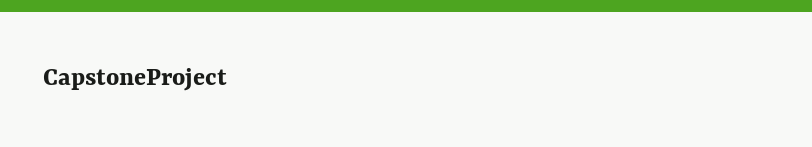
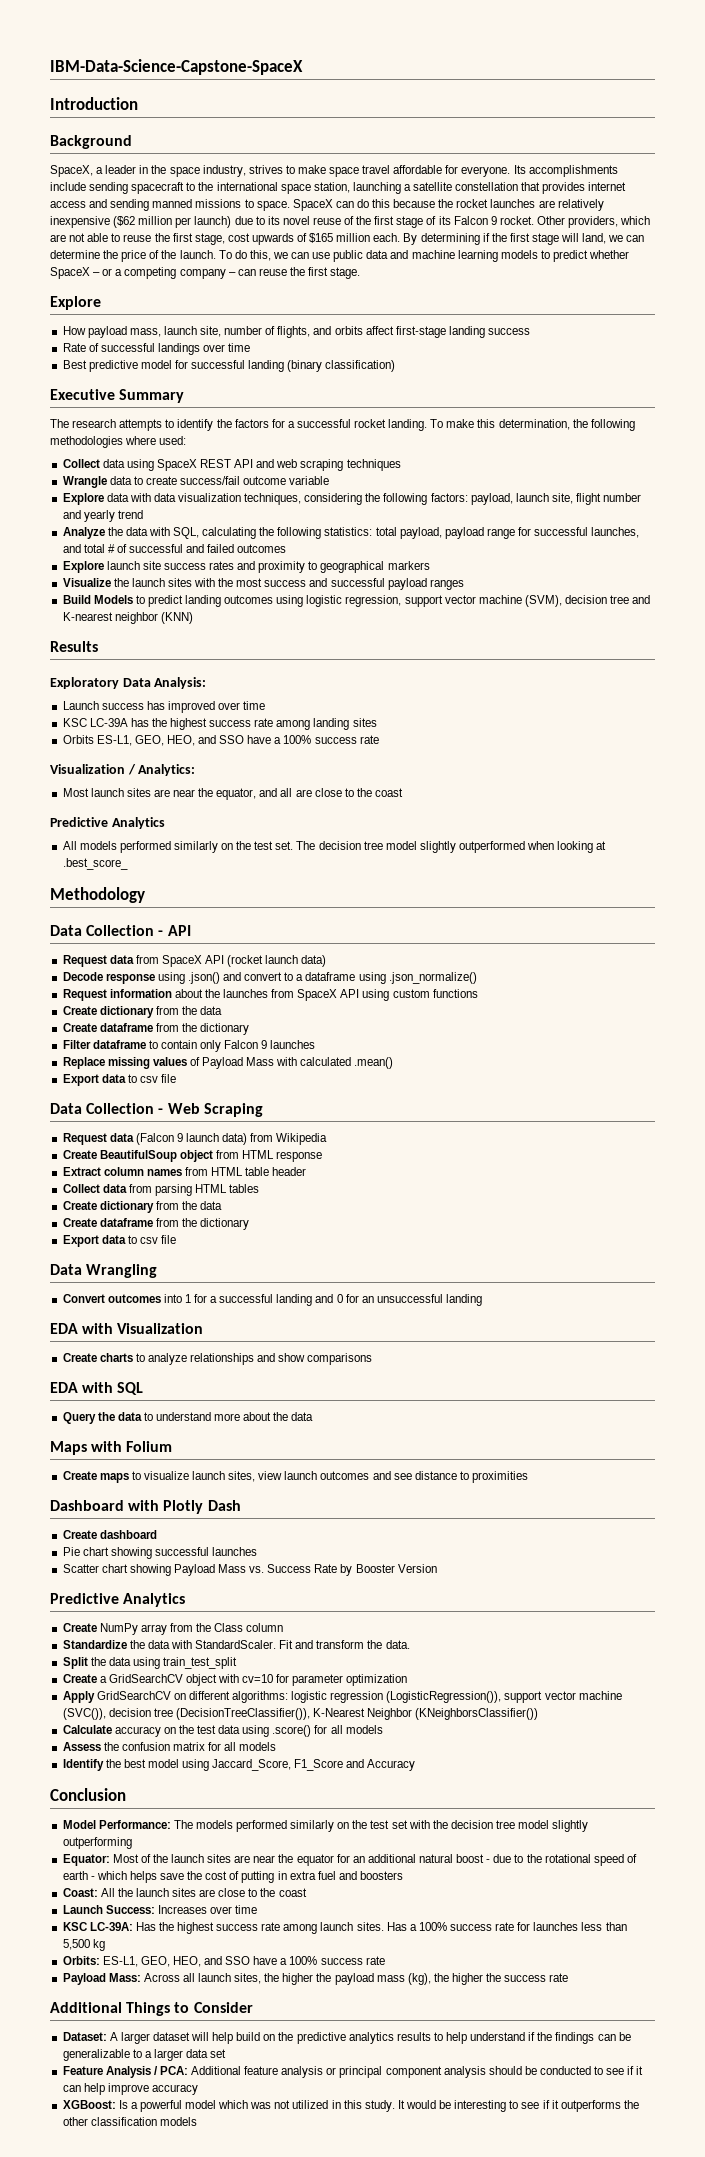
[43,68,227,91] CapstoneProject -> [50,59,303,75] [50,97,138,110] [50,135,132,149] [50,165,618,177] [50,182,627,194] [50,199,604,211] [50,216,651,228] [50,233,645,245] [50,250,630,262] [50,267,361,279] [50,296,101,310] [62,326,531,338] [62,343,251,355] [62,360,396,372] [50,389,185,403] [50,419,635,431] [50,436,187,448] [62,459,401,471] [62,476,330,488] [62,493,642,505] [62,510,143,522] [62,527,640,539] [62,544,287,553] [62,561,430,573] [62,578,464,590] [62,595,651,607] [62,612,193,624] [50,641,98,652] [50,677,207,689] [62,701,266,713] [62,718,377,730] [62,735,379,746] [50,764,196,776] [62,788,404,800] [50,817,165,829] [62,841,607,853] [62,858,128,870] [50,887,145,903] [50,925,191,936] [62,955,327,967] [62,972,477,984] [62,989,478,1001] [62,1006,223,1018] [62,1023,250,1035] [62,1040,316,1052] [62,1057,394,1069] [62,1074,177,1086] [50,1103,263,1117] [62,1133,328,1145] [62,1150,323,1162] [62,1167,307,1176] [62,1184,260,1196] [62,1201,223,1213] [62,1218,250,1230] [62,1235,177,1247] [50,1264,158,1278] [62,1294,483,1306] [50,1323,204,1334] [62,1353,373,1365] [50,1382,144,1395] [62,1412,314,1424] [50,1441,173,1455] [62,1471,529,1483] [50,1500,241,1514] [62,1530,157,1539] [62,1547,258,1559] [62,1564,437,1576] [50,1593,186,1607] [62,1623,284,1635] [62,1640,410,1649] [62,1657,238,1669] [62,1674,408,1686] [62,1691,622,1703] [62,1708,539,1720] [62,1725,383,1737] [62,1742,277,1751] [62,1759,416,1771] [50,1788,126,1801] [62,1820,589,1832] [62,1837,132,1849] [62,1854,637,1866] [62,1871,404,1883] [62,1888,307,1897] [62,1905,258,1914] [62,1922,627,1934] [62,1939,105,1951] [62,1956,385,1967] [62,1973,569,1985] [50,2002,253,2016] [62,2032,631,2044] [62,2049,227,2061] [62,2066,644,2078] [62,2083,198,2095] [62,2100,639,2112] [62,2117,197,2126] IBM-Data-Science-Capstone-SpaceX // Introduction // Background // SpaceX, a leader in the space industry, strives to make space travel affordable for everyone. Its accomplishments include sending spacecraft to the international space station, launching a satellite constellation that provides internet access and sending manned missions to space. SpaceX can do this because the rocket launches are relatively inexpensive ($62 million per launch) due to its novel reuse of the first stage of its Falcon 9 rocket. Other providers, which are not able to reuse the first stage, cost upwards of $165 million each. By determining if the first stage will land, we can determine the price of the launch. To do this, we can use public data and machine learning models to predict whether SpaceX – or a competing company – can reuse the first stage. // Explore // How payload mass, launch site, number of flights, and orbits affect first-stage landing success // Rate of successful landings over time // Best predictive model for successful landing (binary classification) // Executive Summary // The research attempts to identify the factors for a successful rocket landing. To make this determination, the following methodologies where used: // Collect data using SpaceX REST API and web scraping techniques // Wrangle data to create success/fail outcome variable // Explore data with data visualization techniques, considering the following factors: payload, launch site, flight number and yearly trend // Analyze the data with SQL, calculating the following statistics: total payload, payload range for successful launches, and total # of successful and failed outcomes // Explore launch site success rates and proximity to geographical markers // Visualize the launch sites with the most success and successful payload ranges // Build Models to predict landing outcomes using logistic regression, support vector machine (SVM), decision tree and K-nearest neighbor (KNN) // Results // Exploratory Data Analysis: // Launch success has improved over time // KSC LC-39A has the highest success rate among landing sites // Orbits ES-L1, GEO, HEO, and SSO have a 100% success rate // Visualization / Analytics: // Most launch sites are near the equator, and all are close to the coast // Predictive Analytics // All models performed similarly on the test set. The decision tree model slightly outperformed when looking at .best_score_ // Methodology // Data Collection - API // Request data from SpaceX API (rocket launch data) // Decode response using .json() and convert to a dataframe using .json_normalize() // Request information about the launches from SpaceX API using custom functions // Create dictionary from the data // Create dataframe from the dictionary // Filter dataframe to contain only Falcon 9 launches // Replace missing values of Payload Mass with calculated .mean() // Export data to csv file // Data Collection - Web Scraping // Request data (Falcon 9 launch data) from Wikipedia // Create BeautifulSoup object from HTML response // Extract column names from HTML table header // Collect data from parsing HTML tables // Create dictionary from the data // Create dataframe from the dictionary // Export data to csv file // Data Wrangling // Convert outcomes into 1 for a successful landing and 0 for an unsuccessful landing // EDA with Visualization // Create charts to analyze relationships and show comparisons // EDA with SQL // Query the data to understand more about the data // Maps with Folium // Create maps to visualize launch sites, view launch outcomes and see distance to proximities // Dashboard with Plotly Dash // Create dashboard // Pie chart showing successful launches // Scatter chart showing Payload Mass vs. Success Rate by Booster Version // Predictive Analytics // Create NumPy array from the Class column // Standardize the data with StandardScaler. Fit and transform the data. // Split the data using train_test_split // Create a GridSearchCV object with cv=10 for parameter optimization // Apply GridSearchCV on different algorithms: logistic regression (LogisticRegression()), support vector machine (SVC()), decision tree (DecisionTreeClassifier()), K-Nearest Neighbor (KNeighborsClassifier()) // Calculate accuracy on the test data using .score() for all models // Assess the confusion matrix for all models // Identify the best model using Jaccard_Score, F1_Score and Accuracy // Conclusion // Model Performance: The models performed similarly on the test set with the decision tree model slightly outperforming // Equator: Most of the launch sites are near the equator for an additional natural boost - due to the rotational speed of earth - which helps save the cost of putting in extra fuel and boosters // Coast: All the launch sites are close to the coast // Launch Success: Increases over time // KSC LC-39A: Has the highest success rate among launch sites. Has a 100% success rate for launches less than 5,500 kg // Orbits: ES-L1, GEO, HEO, and SSO have a 100% success rate // Payload Mass: Across all launch sites, the higher the payload mass (kg), the higher the success rate // Additional Things to Consider // Dataset: A larger dataset will help build on the predictive analytics results to help understand if the findings can be generalizable to a larger data set // Feature Analysis / PCA: Additional feature analysis or principal component analysis should be conducted to see if it can help improve accuracy // XGBoost: Is a powerful model which was not utilized in this study. It would be interesting to see if it outperforms the other classification models

